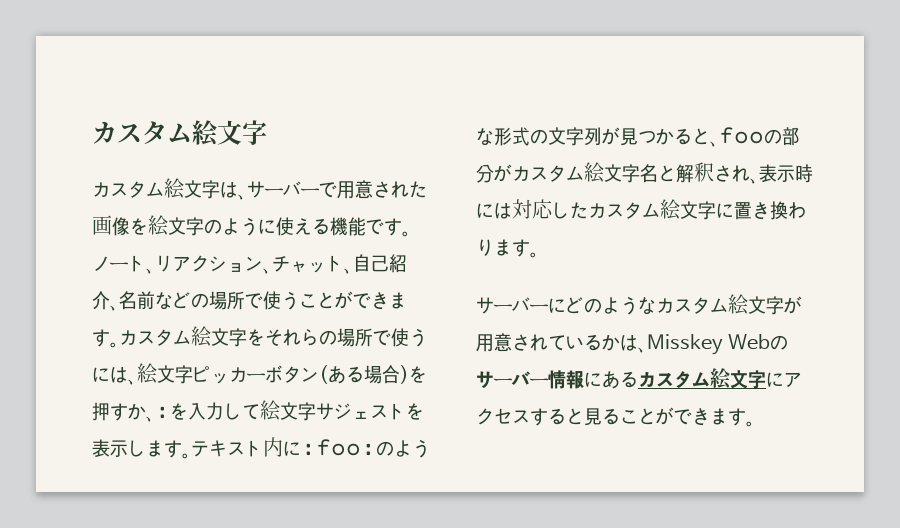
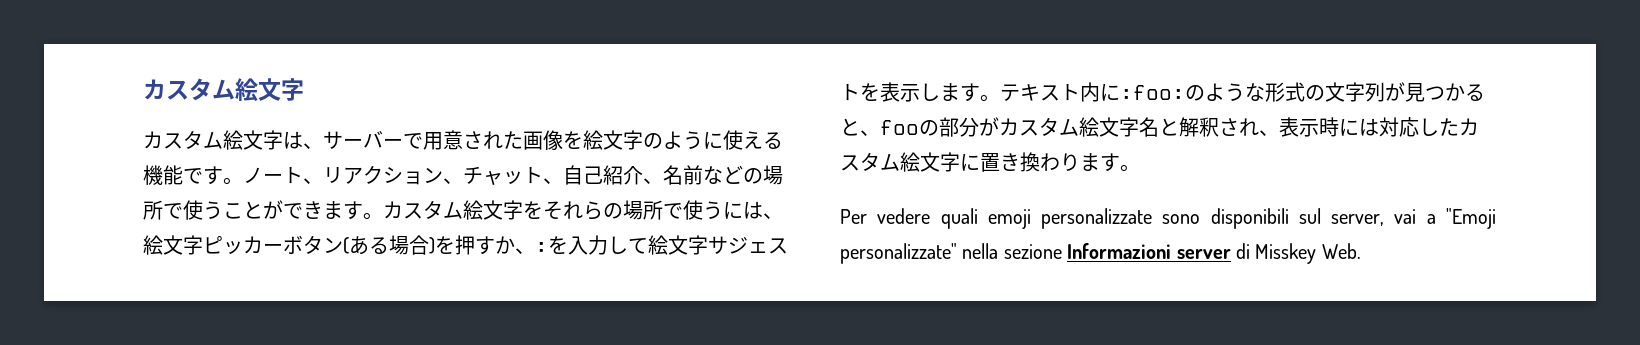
[476,294,802,315] [476,333,789,355] [476,368,802,389] [476,407,755,427] サーバーにどのようなカスタム絵文字が用意されているかは、Misskey Webのサーバー情報にあるカスタム絵文字にアクセスすると見ることができます。 -> [840,208,1496,229] [840,243,1361,264] Per vedere quali emoji personalizzate sono disponibili sul server, vai a "Emoji personalizzate" nella sezione Informazioni server di Misskey Web.

